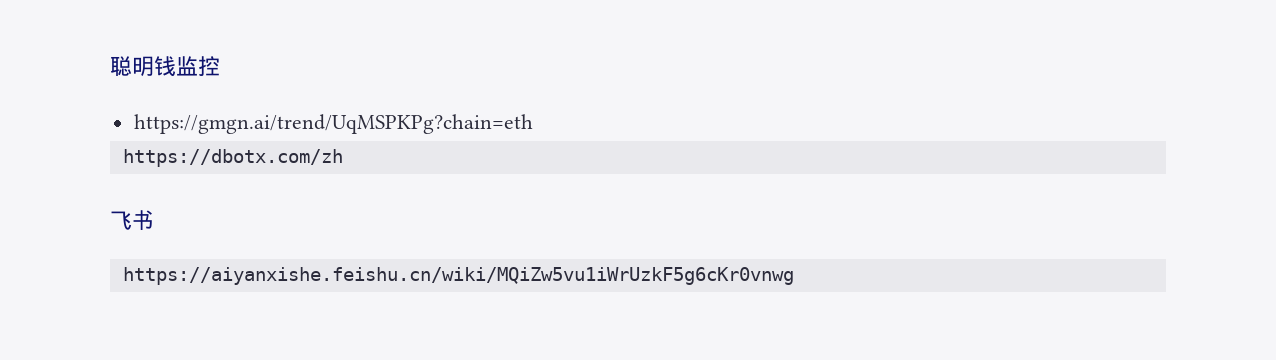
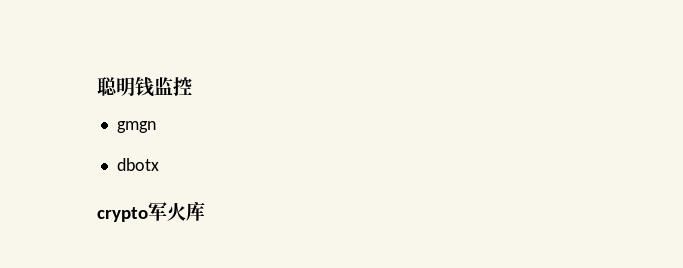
[133,114,533,134] [122,149,343,167] [110,210,154,230] [122,267,794,285] https://gmgn.ai/trend/UqMSPKPg?chain=eth // https://dbotx.com/zh // 飞书 // https://aiyanxishe.feishu.cn/wiki/MQiZw5vu1iWrUzkF5g6cKr0vnwg -> [116,121,156,133] [116,158,159,171] [97,201,205,222] gmgn // dbotx // crypto军火库

